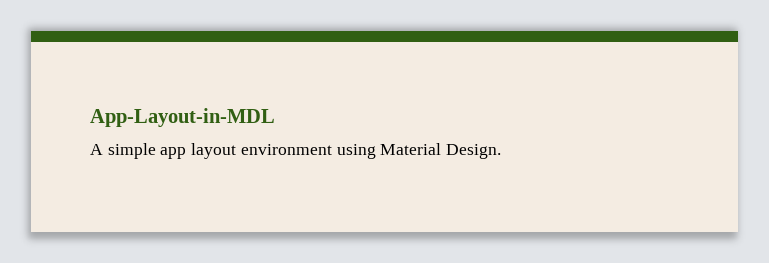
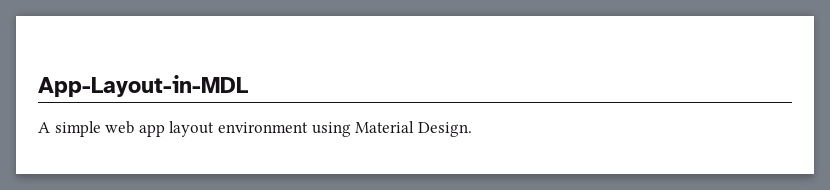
(156, 151) none -> [105,121,135,134] web

